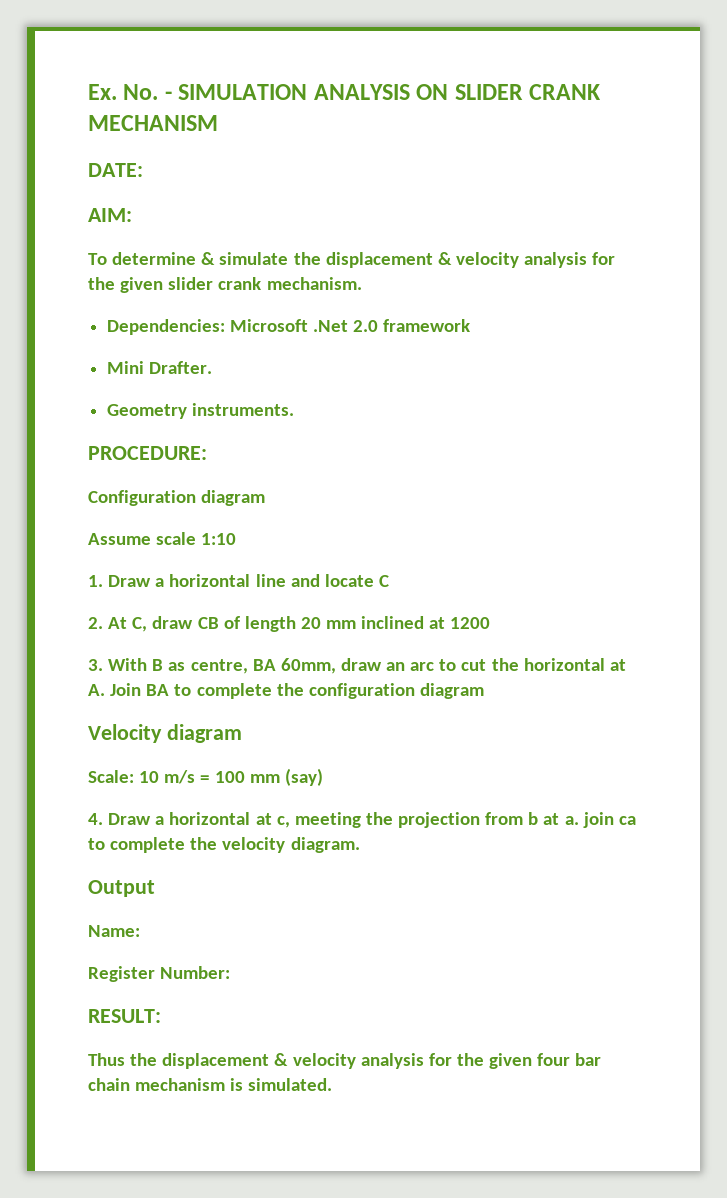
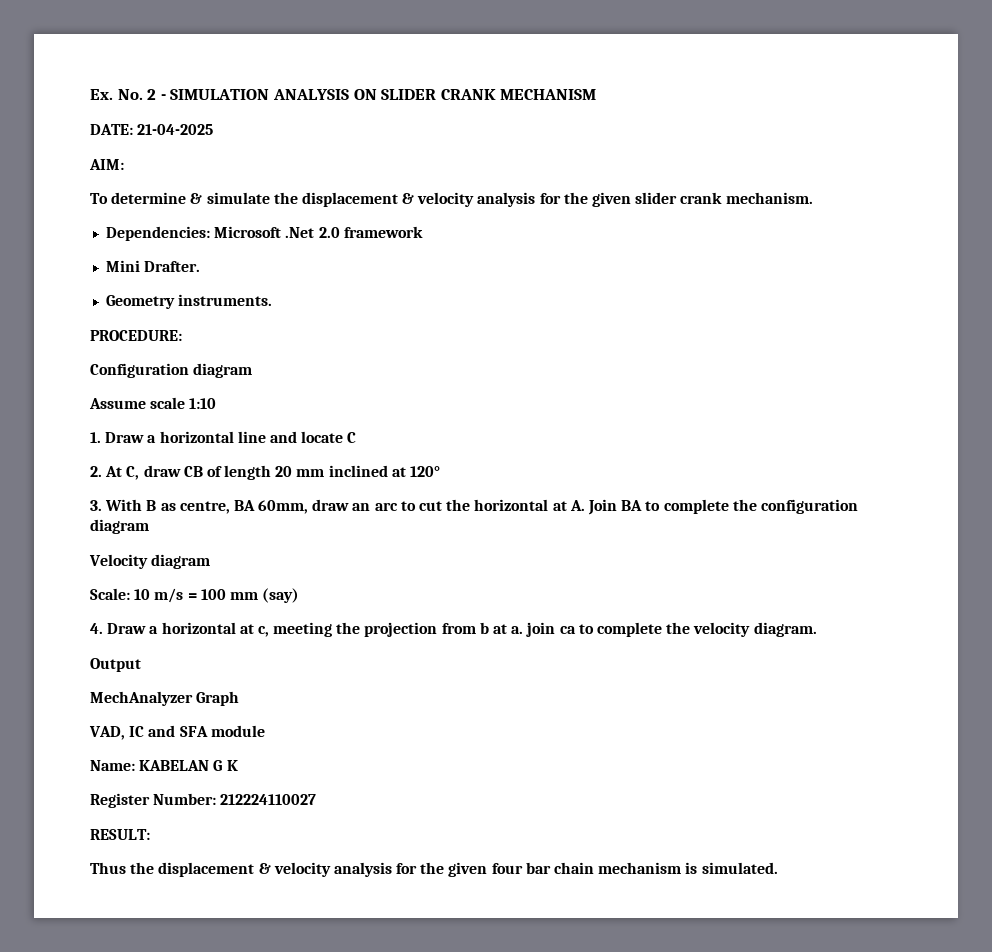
(159, 92) none -> [147,89,157,100] 2
(143, 170) none -> [137,124,214,135] 21-04-2025
[450,617,491,629] 1200 -> [410,466,441,477] 120°
[88,925,140,937] Name: -> [90,691,240,706] [89,725,265,740] [90,760,238,771] MechAnalyzer Graph // VAD, IC and SFA module // Name: KABELAN G K
(231, 972) none -> [220,794,317,805] 212224110027

